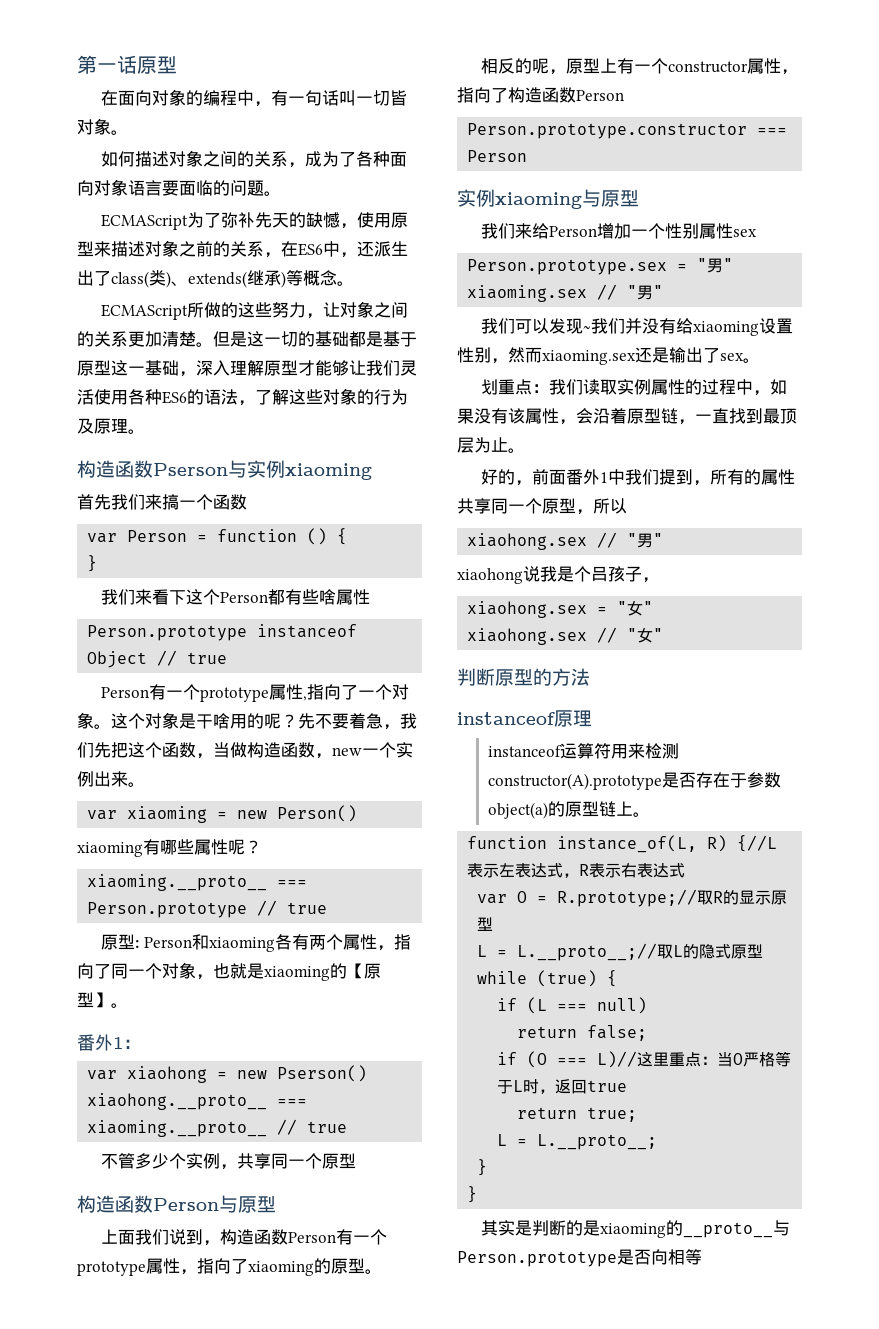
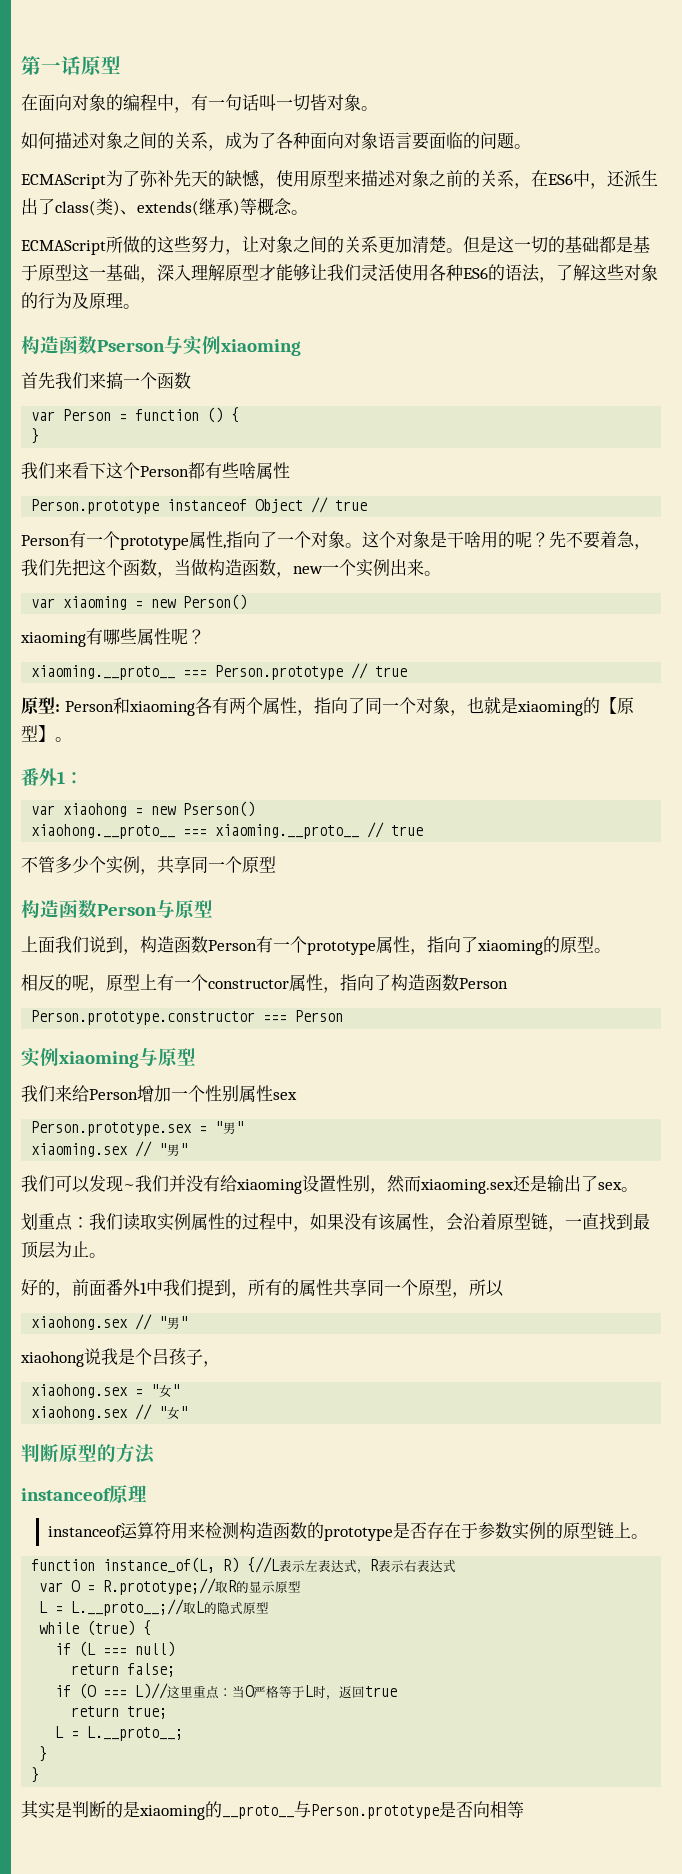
[488,773,663,790] constructor(A).prototype -> [239,1522,394,1541] 构造函数的prototype
[488,802,549,819] object(a) -> [512,1522,547,1540] 实例

